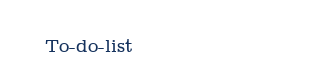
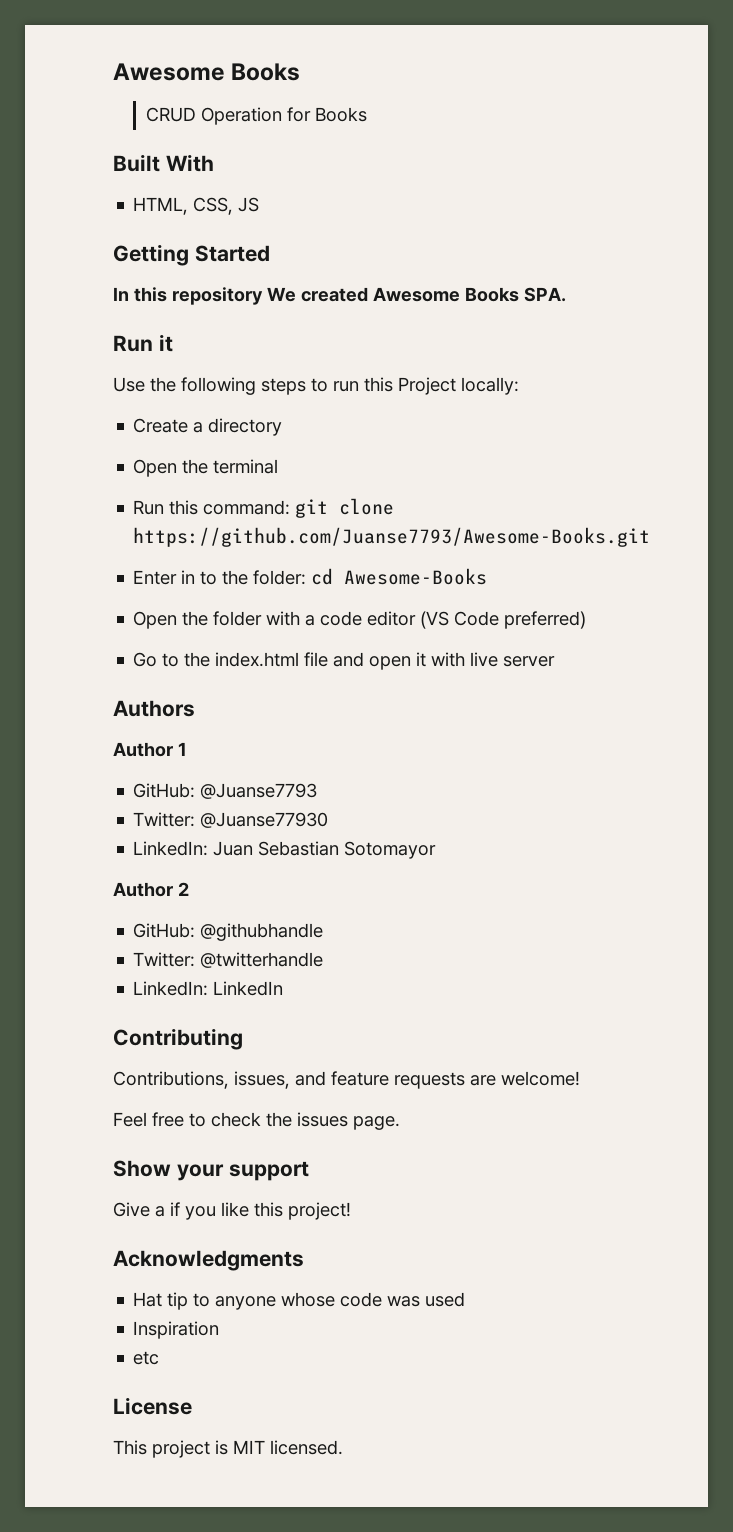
[45,39,133,52] To-do-list -> [113,63,301,81] [146,107,368,125] [113,154,214,172] [133,197,260,215] [113,244,270,266] [113,287,566,305] [113,334,173,352] [113,377,519,395] [133,418,283,436] [133,459,279,477] [133,498,395,518] [133,527,651,547] [133,568,488,585] [133,611,587,629] [133,652,556,670] [113,700,195,717] [113,742,187,757] [133,783,318,799] [133,812,329,828] [133,841,437,859] [113,882,189,897] [133,923,324,941] [133,952,324,968] [133,981,284,996] [113,1028,243,1050] [113,1071,580,1089] [113,1112,400,1130] [113,1160,309,1181] [113,1202,351,1220] [113,1250,304,1271] [133,1292,466,1310] [133,1321,220,1339] [133,1351,160,1365] [113,1397,192,1415] [113,1440,343,1458] Awesome Books // CRUD Operation for Books // Built With // HTML, CSS, JS // Getting Started // In this repository We created Awesome Books SPA. // Run it // Use the following steps to run this Project locally: // Create a directory // Open the terminal // Run this command: git clone https://github.com/Juanse7793/Awesome-Books.git // Enter in to the folder: cd Awesome-Books // Open the folder with a code editor (VS Code preferred) // Go to the index.html file and open it with live server // Authors // Author 1 // GitHub: @Juanse7793 // Twitter: @Juanse77930 // LinkedIn: Juan Sebastian Sotomayor // Author 2 // GitHub: @githubhandle // Twitter: @twitterhandle // LinkedIn: LinkedIn // Contributing // Contributions, issues, and feature requests are welcome! // Feel free to check the issues page. // Show your support // Give a if you like this project! // Acknowledgments // Hat tip to anyone whose code was used // Inspiration // etc // License // This project is MIT licensed.

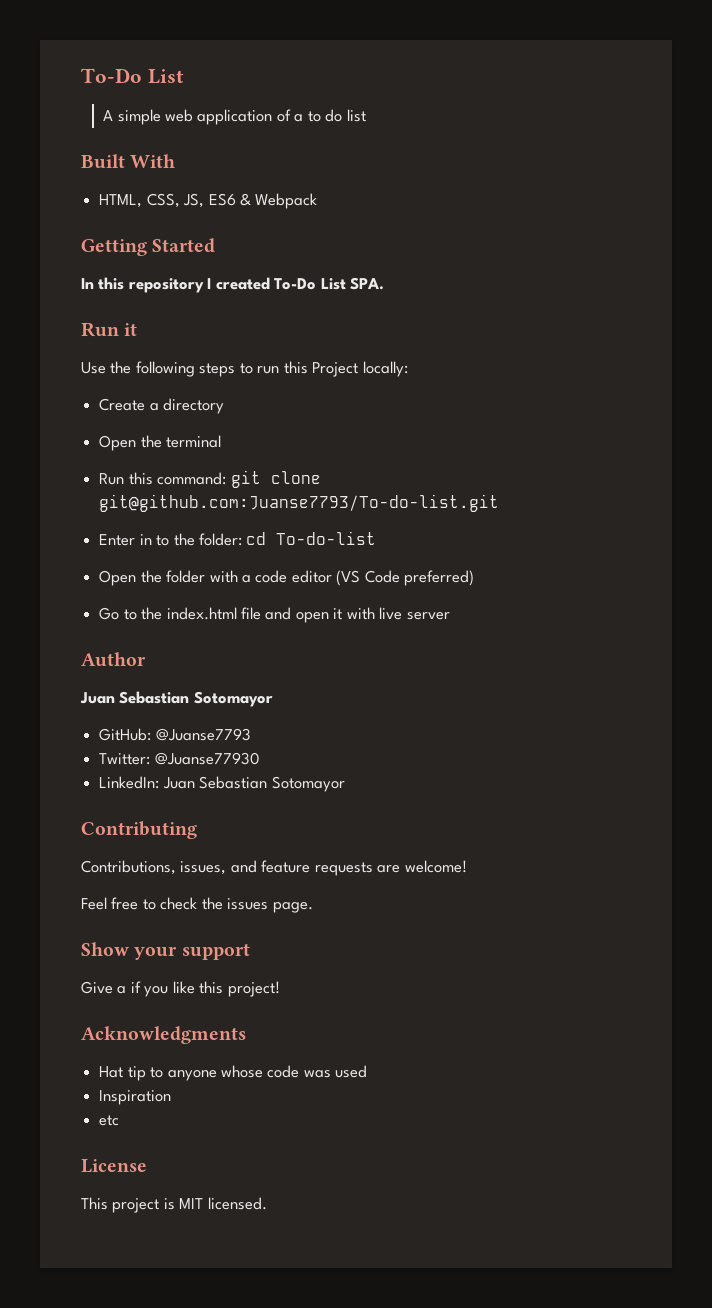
[113,63,301,81] [146,107,368,125] Awesome Books // CRUD Operation for Books -> [81,68,184,84] [103,109,366,125] To-Do List // A simple web application of a to do list
[238,197,260,212] JS -> [183,193,318,209] JS, ES6 & Webpack
[267,287,519,302] We created Awesome Books -> [207,277,346,290] I created To-Do List
[133,527,651,547] https://github.com/Juanse7793/Awesome-Books.git -> [99,494,500,512] git@github.com:Juanse7793/To-do-list.git
[344,568,488,585] Awesome-Books -> [276,531,377,545] To-do-list
[113,700,195,717] [113,742,187,757] Authors // Author 1 -> [81,652,146,667] [80,691,273,707] Author // Juan Sebastian Sotomayor
[113,882,189,897] [133,923,324,941] [133,952,324,968] [133,981,284,996] // Author 2 // GitHub: @githubhandle // Twitter: @twitterhandle // LinkedIn: LinkedIn -> (345, 784) none

